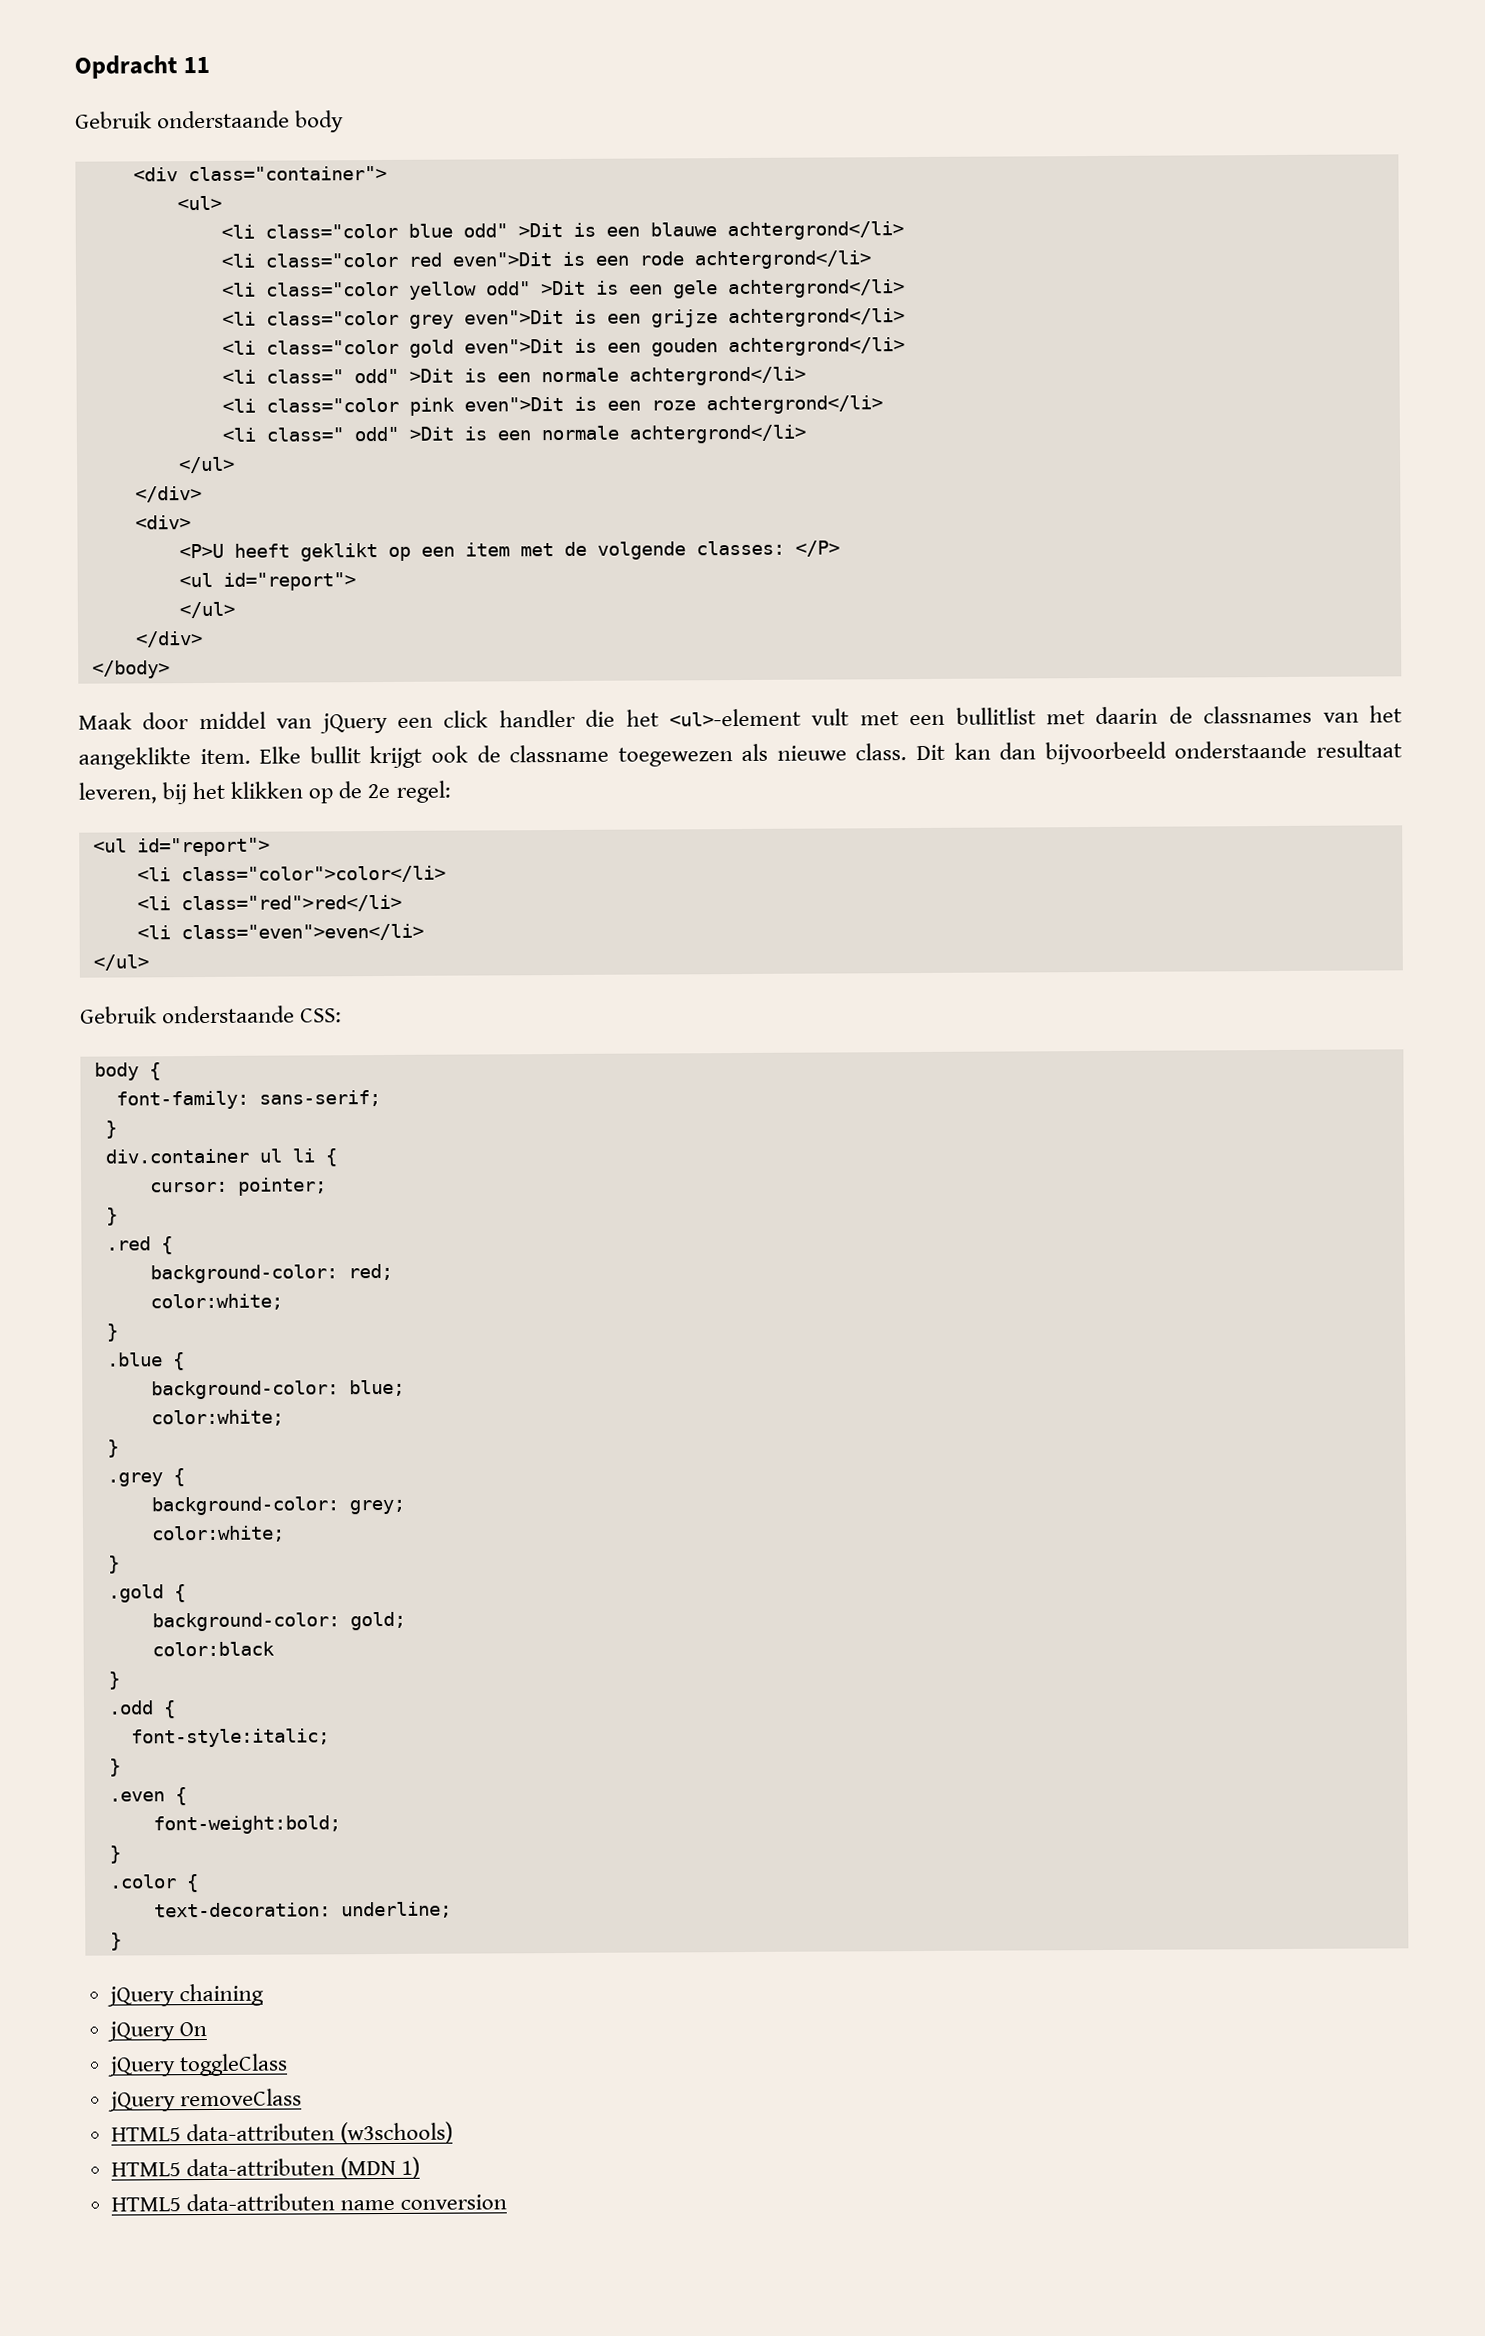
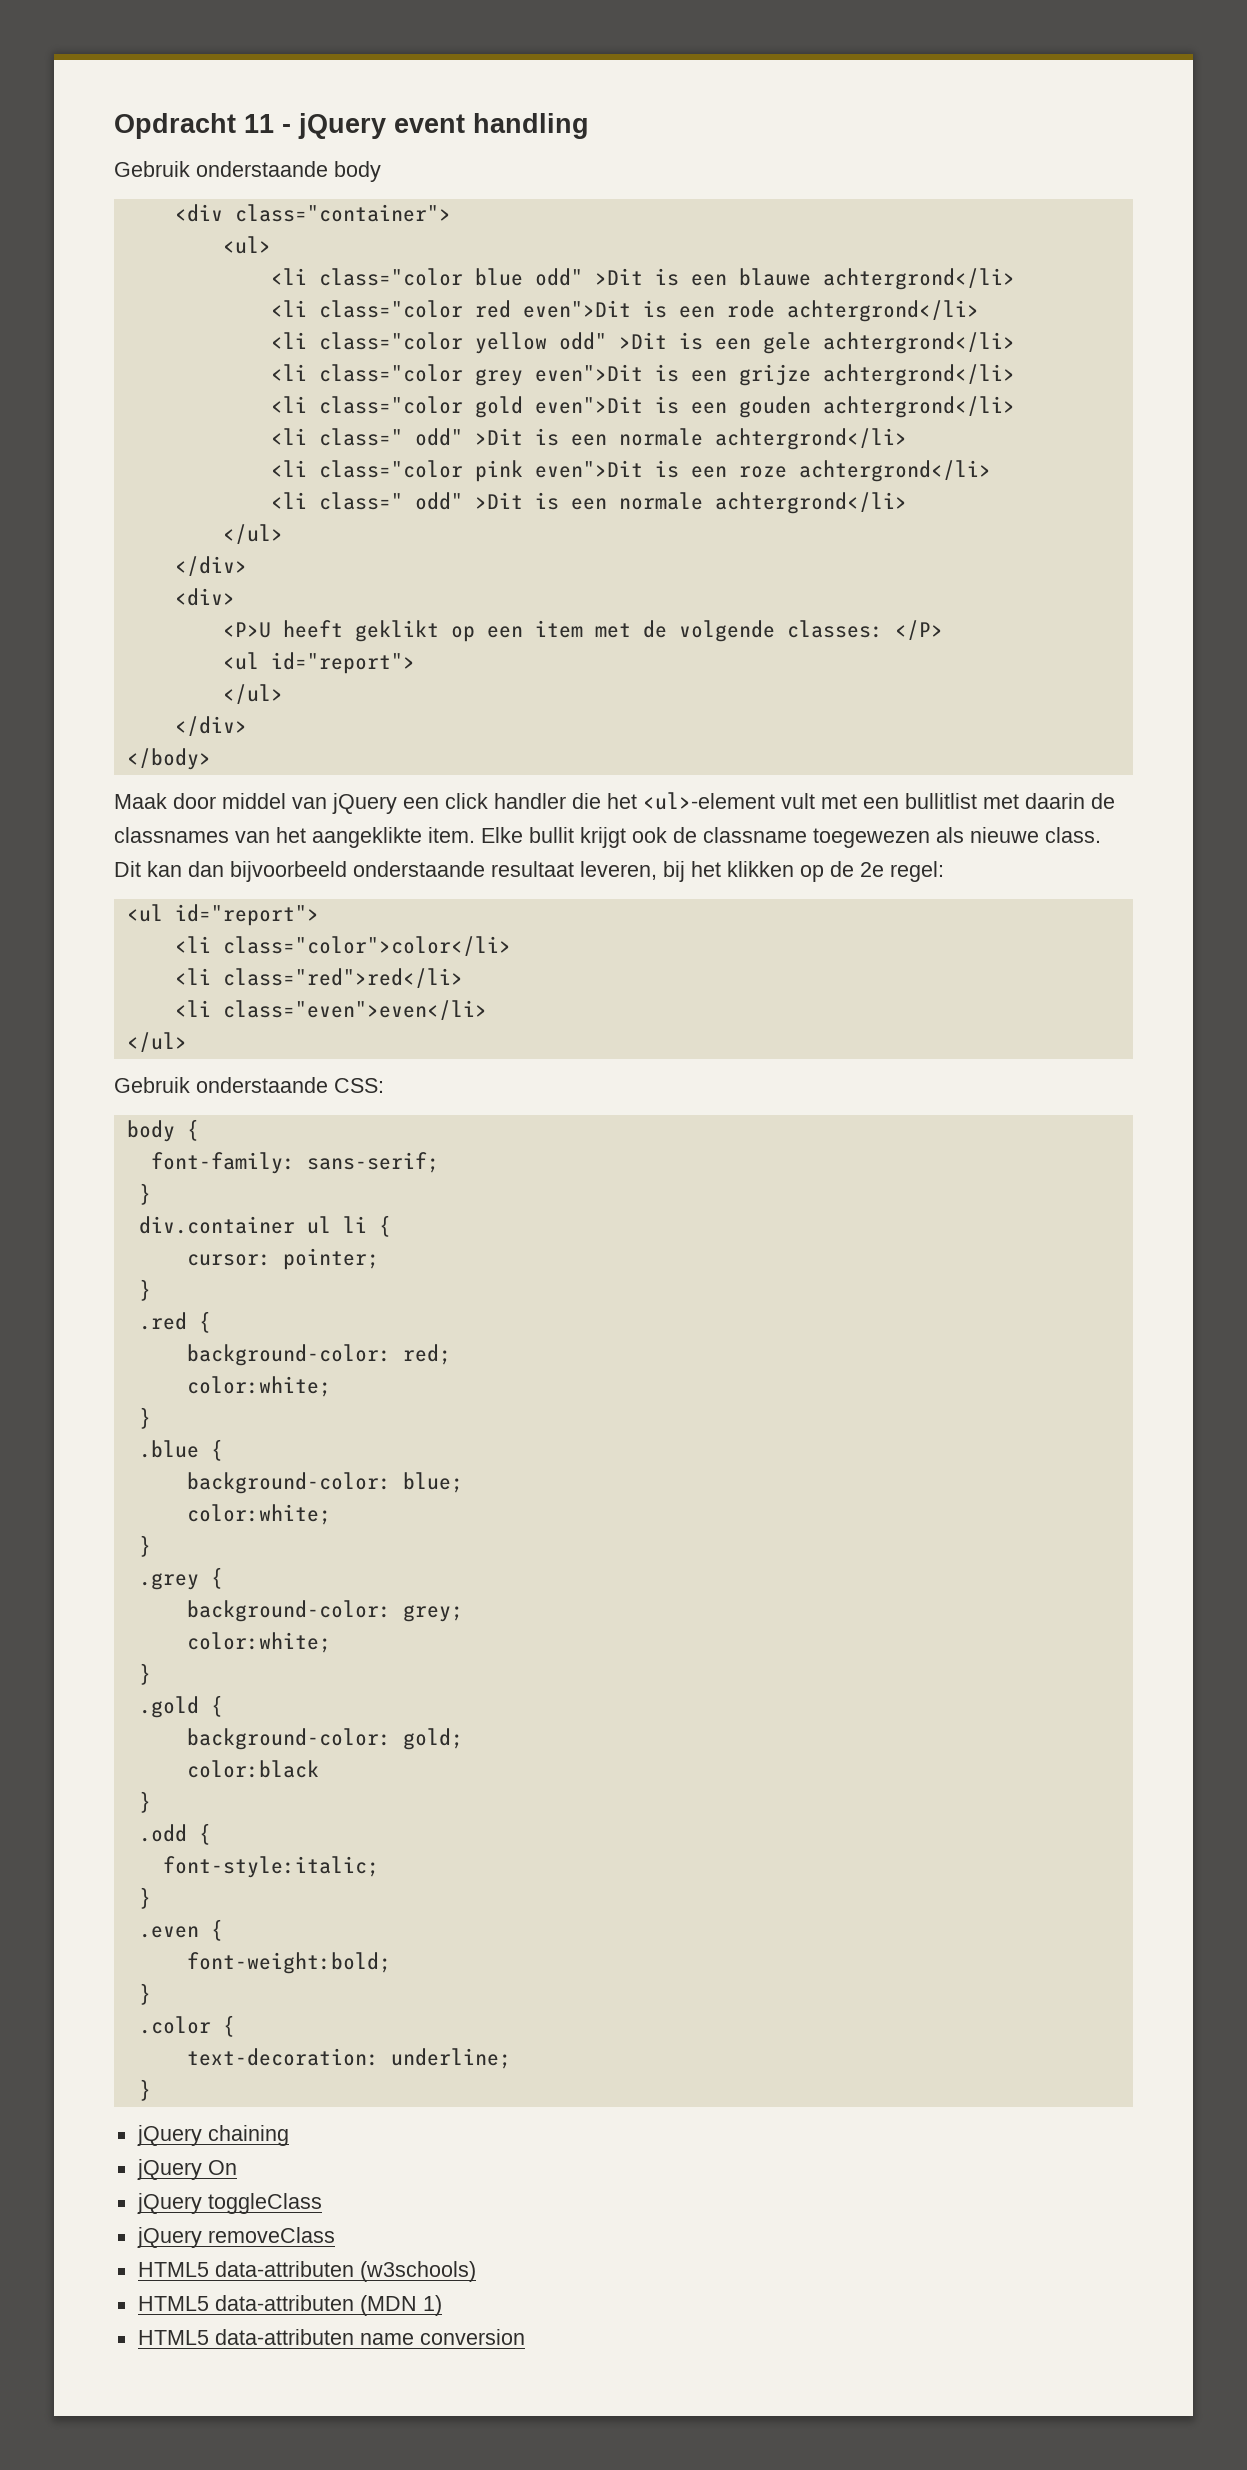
(210, 65) none -> [282,113,589,139] - jQuery event handling

